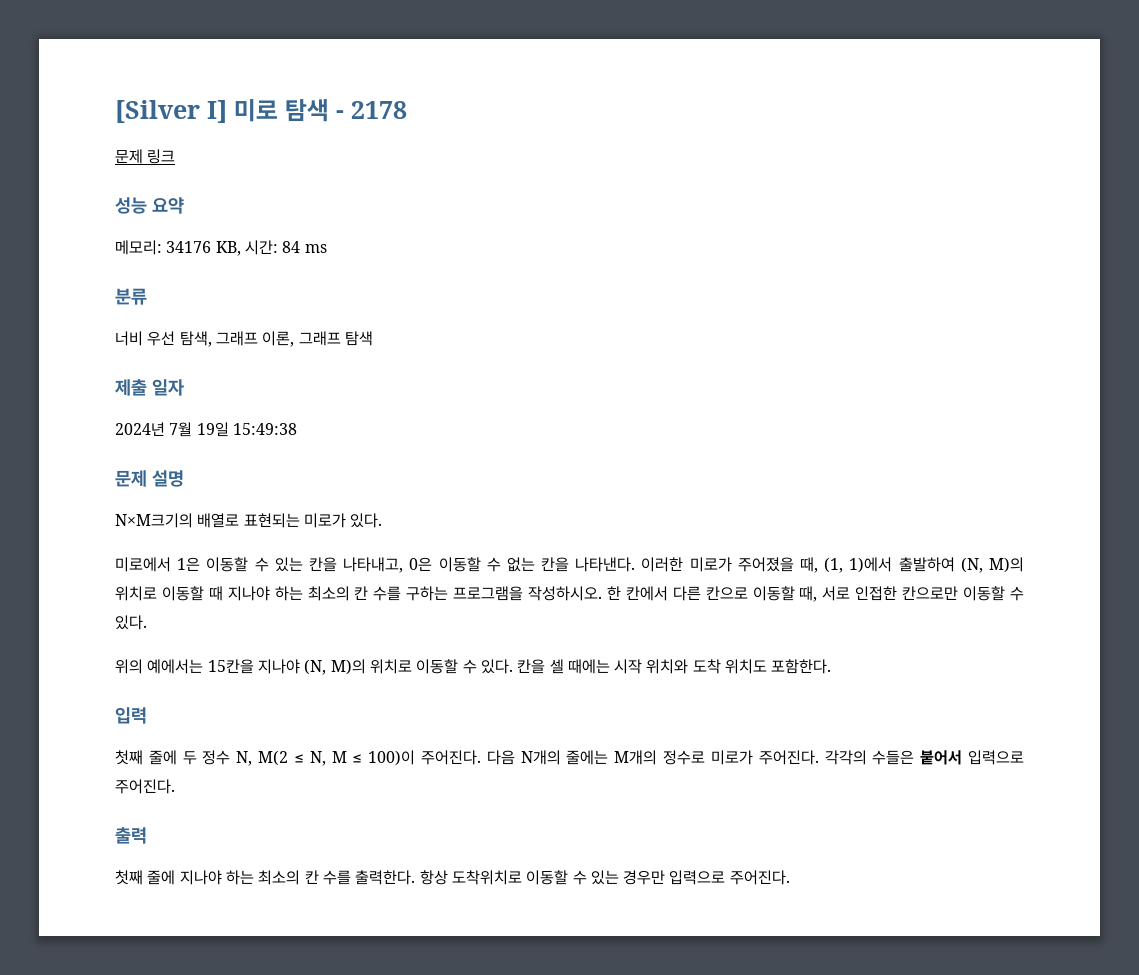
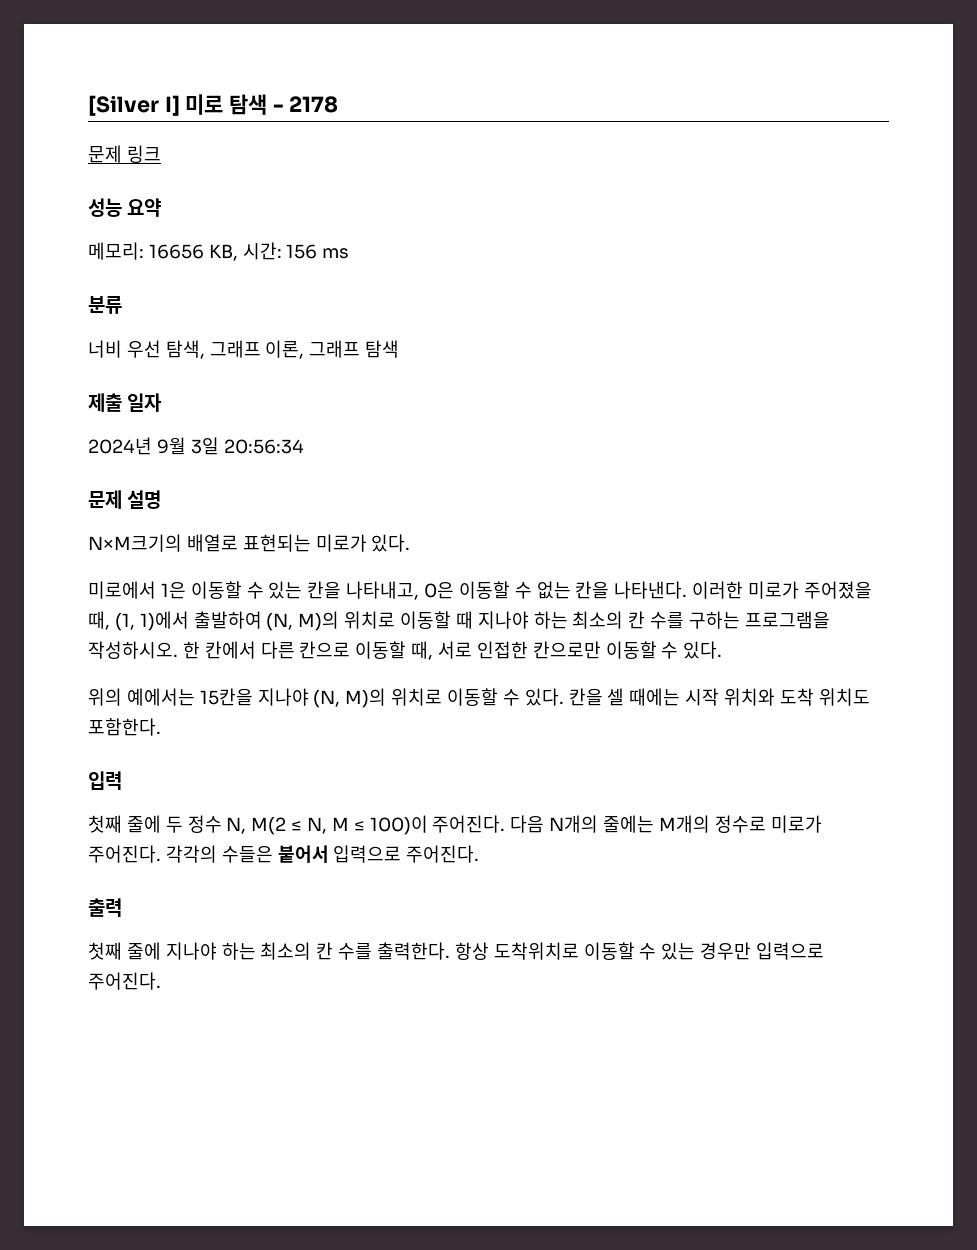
[166,241,212,253] 34176 -> [148,244,204,259] 16656
[282,241,301,253] 84 -> [286,244,318,259] 156
[169,422,297,437] 7월 19일 15:49:38 -> [156,437,304,455] 9월 3일 20:56:34

